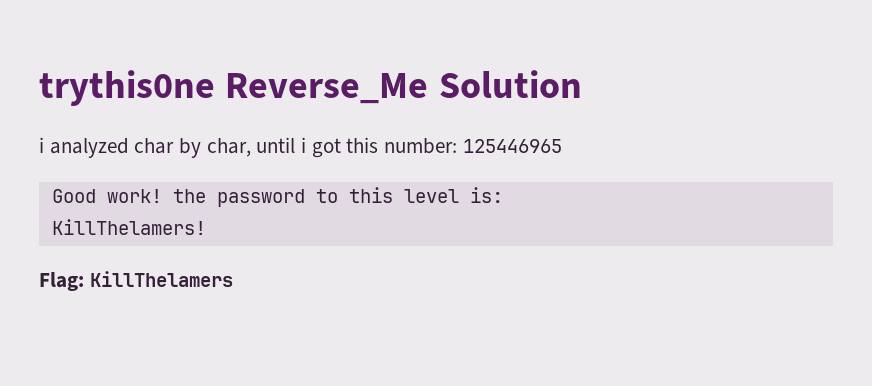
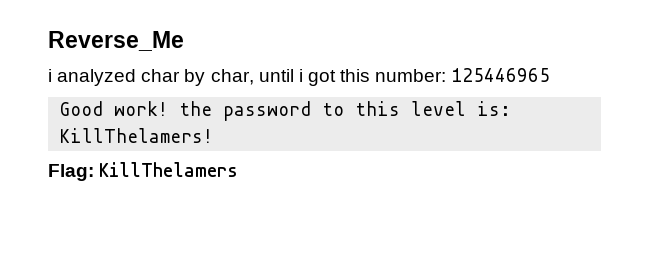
[39,70,215,106] trythis0ne -> (48, 41) none
[438,70,582,98] Solution -> (184, 41) none

